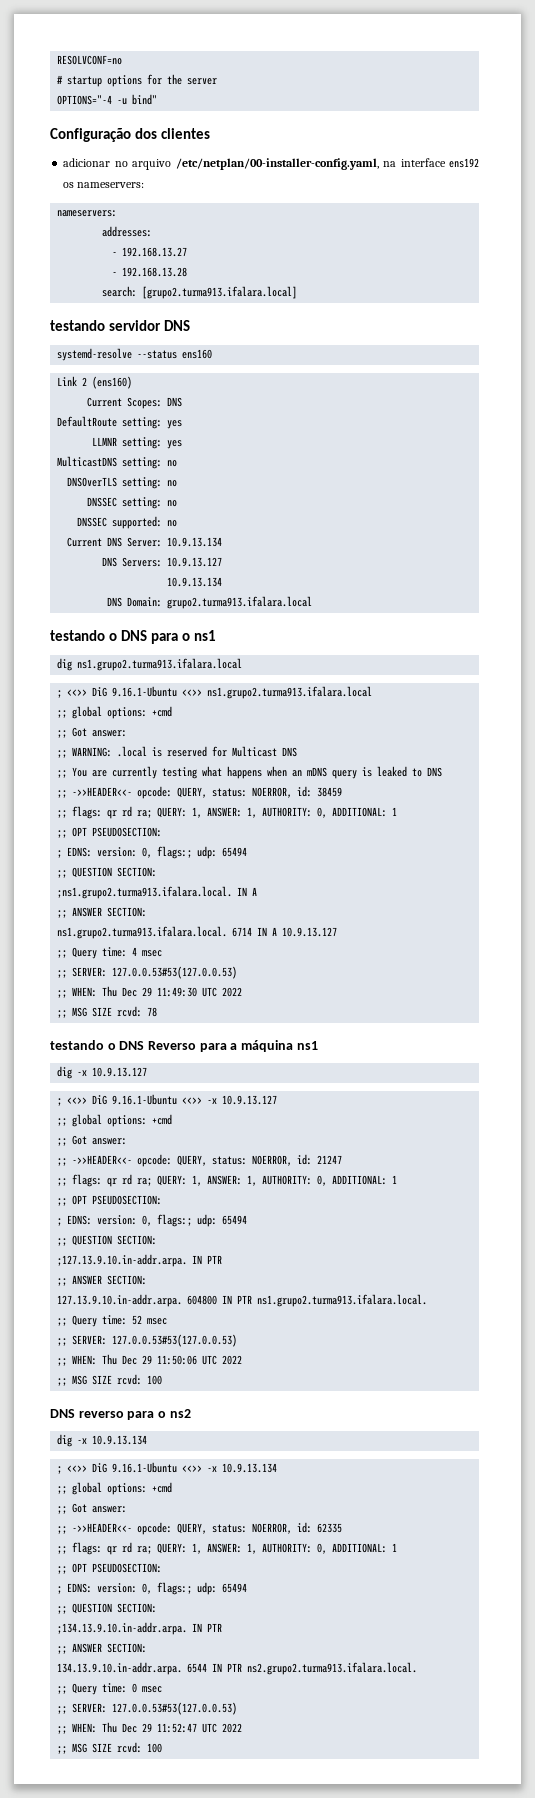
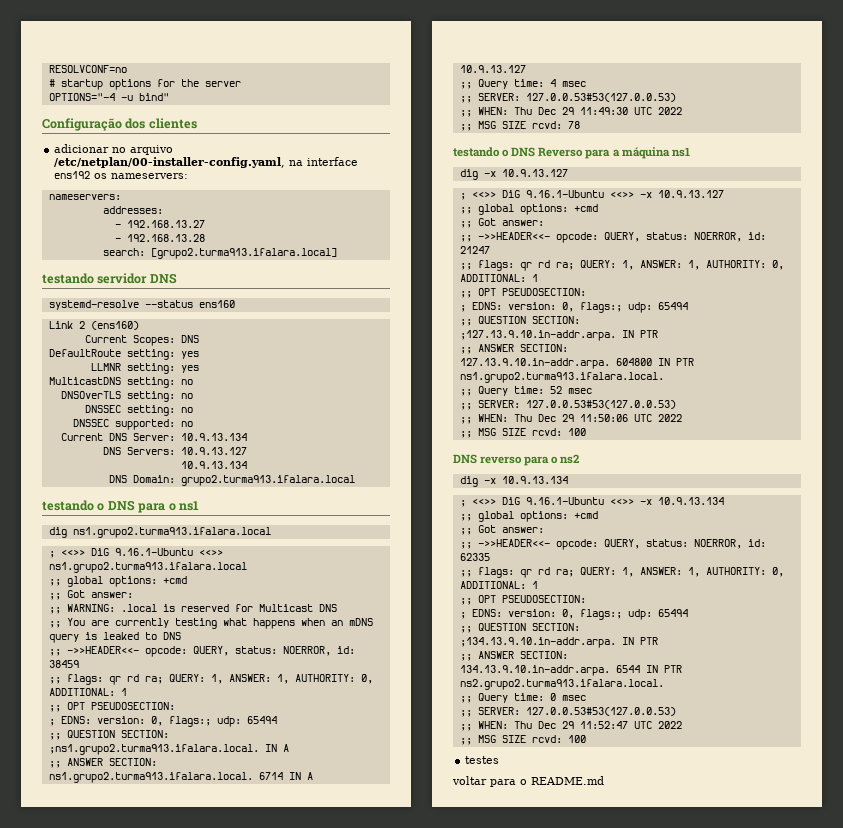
(163, 1748) none -> [465,756,500,764] [452,776,604,787] // testes // voltar para o README.md

